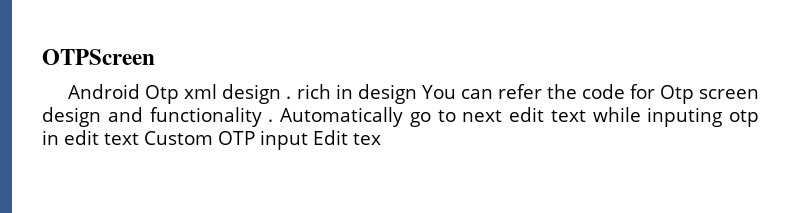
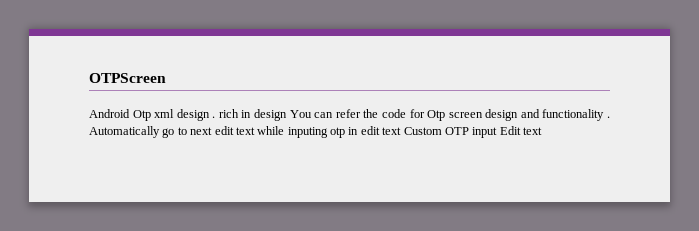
[353,133,381,145] tex -> [523,127,542,135] text

